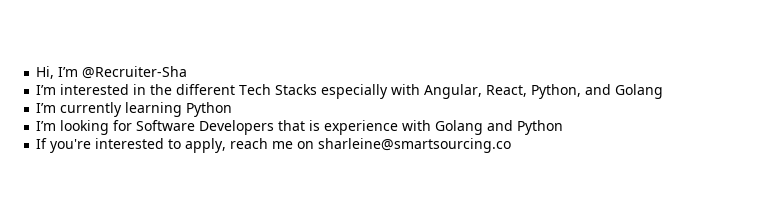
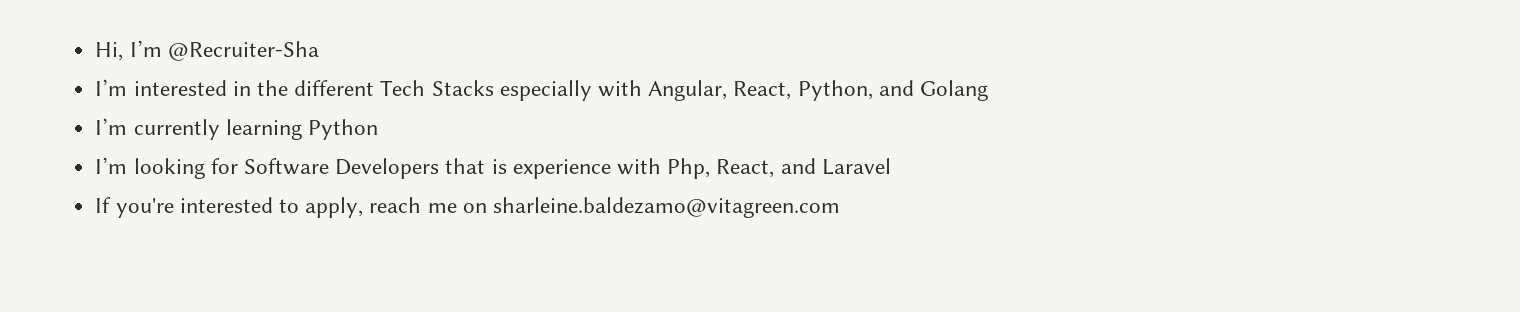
[435,120,564,135] Golang and Python -> [667,158,891,179] Php, React, and Laravel
[318,138,512,153] sharleine@smartsourcing.co -> [492,197,840,218] sharleine.baldezamo@vitagreen.com

